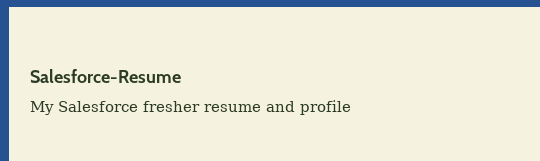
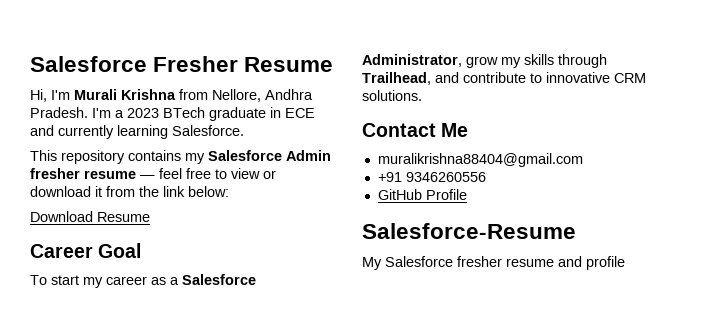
(30, 76) none -> [30,56,334,72] [30,89,313,102] [30,107,315,121] [30,125,244,139] [30,150,331,164] [30,168,276,179] [30,186,229,197] [30,211,150,222] [30,243,142,258] [30,274,256,288] [362,54,607,68] [362,72,646,85] [362,90,422,101] [362,123,469,137] [377,153,583,167] [377,172,486,182] [377,189,467,200] Salesforce Fresher Resume // Hi, I'm Murali Krishna from Nellore, Andhra Pradesh. I'm a 2023 BTech graduate in ECE and currently learning Salesforce. // This repository contains my Salesforce Admin fresher resume — feel free to view or download it from the link below: // Download Resume // Career Goal // To start my career as a Salesforce Administrator, grow my skills through Trailhead, and contribute to innovative CRM solutions. // Contact Me // muralikrishna88404@gmail.com // +91 9346260556 // GitHub Profile //

